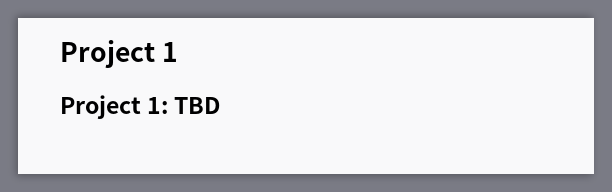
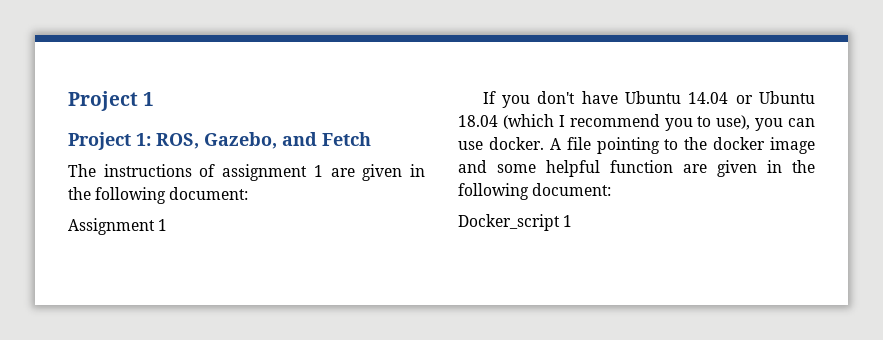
[174,97,221,114] TBD -> [156,132,371,149] [68,164,426,181] [68,187,249,204] [68,218,168,235] [482,91,815,108] [458,114,815,131] [458,137,815,154] [458,160,815,177] [458,183,612,200] [458,214,573,231] ROS, Gazebo, and Fetch // The instructions of assignment 1 are given in the following document: // Assignment 1 // If you don't have Ubuntu 14.04 or Ubuntu 18.04 (which I recommend you to use), you can use docker. A file pointing to the docker image and some helpful function are given in the following document: // Docker_script 1

